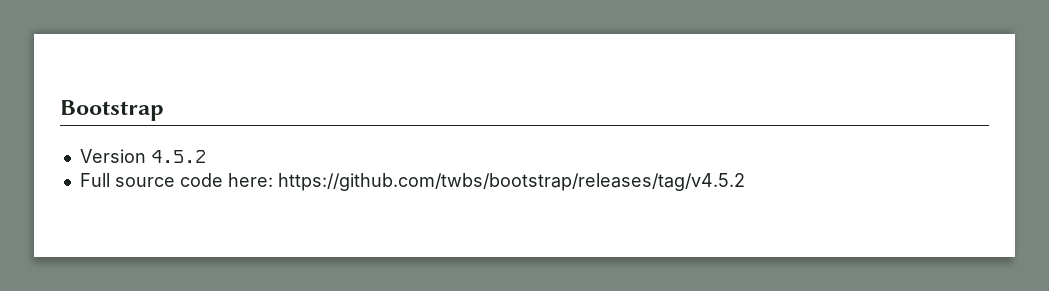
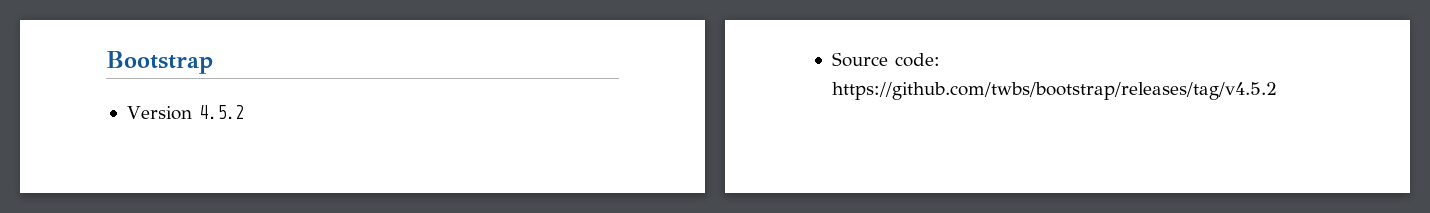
[79,173,273,187] Full source code here: -> [831,52,940,67] Source code:

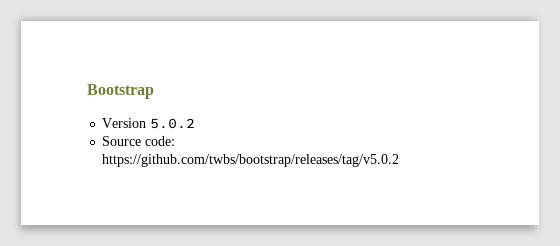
[198,105,244,119] 4.5.2 -> [150,118,196,129] 5.0.2
[831,82,1277,100] https://github.com/twbs/bootstrap/releases/tag/v4.5.2 -> [102,154,400,167] https://github.com/twbs/bootstrap/releases/tag/v5.0.2

